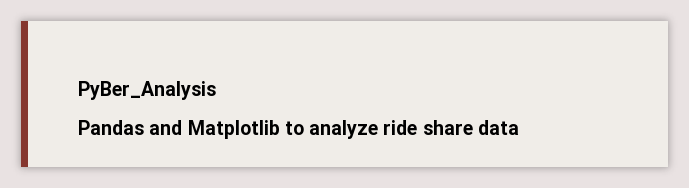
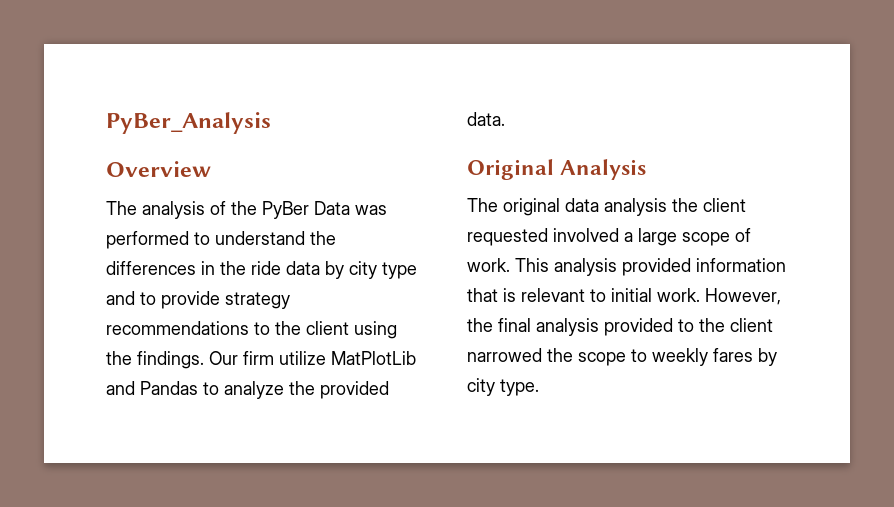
[78,120,519,139] Pandas and Matplotlib to analyze ride share data -> [106,161,211,177] [106,201,387,219] [106,231,336,249] [106,261,417,279] [106,291,290,309] [106,321,397,339] [106,351,416,369] [106,381,389,399] [467,112,505,126] [467,159,647,180] [467,198,746,216] [467,228,751,246] [467,258,786,276] [467,288,781,305] [467,318,773,336] [467,348,777,366] [467,378,539,396] Overview // The analysis of the PyBer Data was performed to understand the differences in the ride data by city type and to provide strategy recommendations to the client using the findings. Our firm utilize MatPlotLib and Pandas to analyze the provided data. // Original Analysis // The original data analysis the client requested involved a large scope of work. This analysis provided information that is relevant to initial work. However, the final analysis provided to the client narrowed the scope to weekly fares by city type.

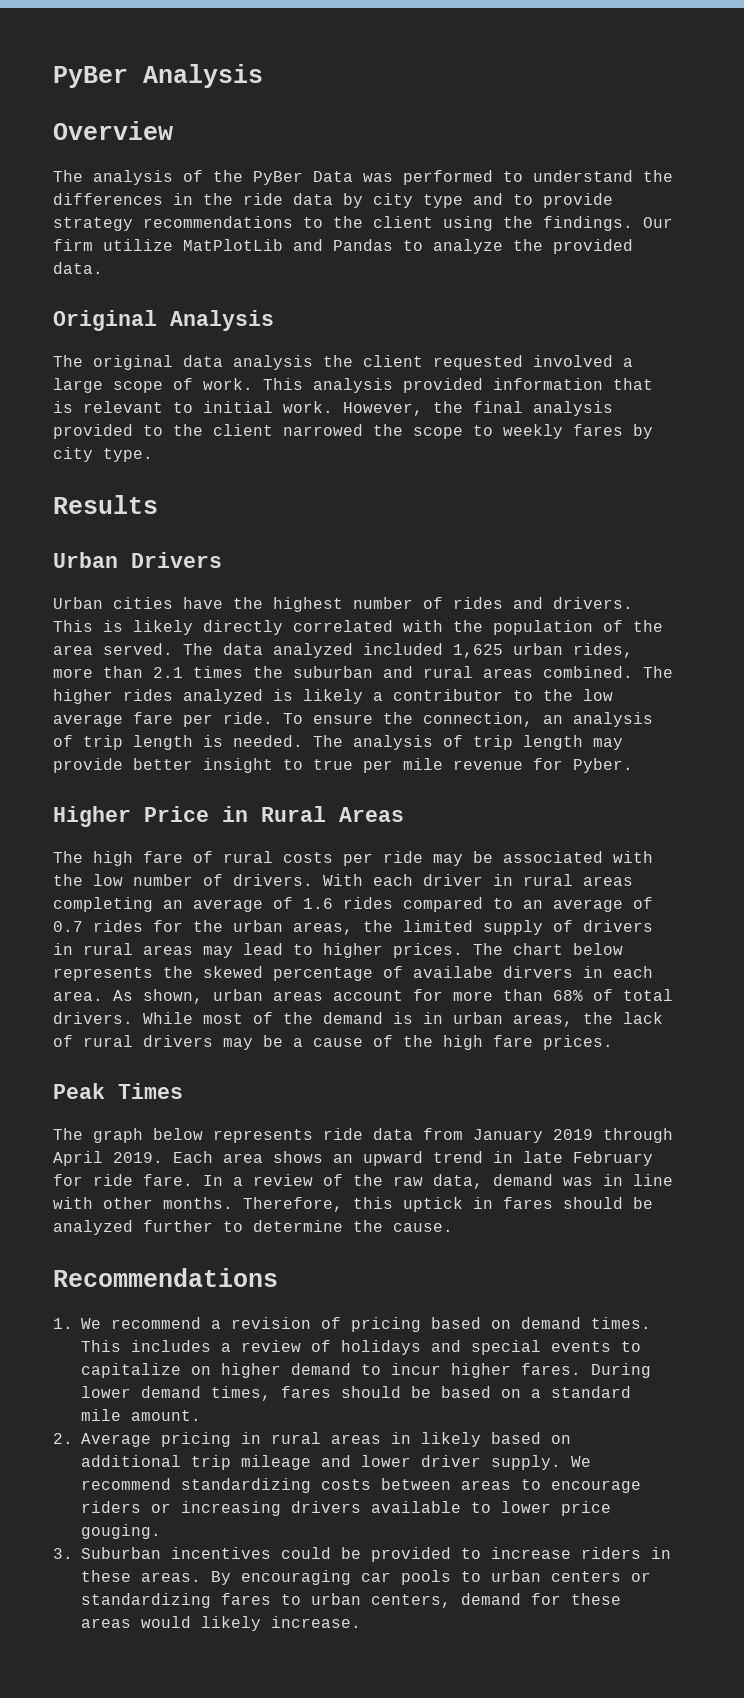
[106,112,271,134] PyBer_Analysis -> [53,64,263,88] PyBer Analysis
(539, 387) none -> [53,495,158,514] [53,552,222,568] [53,597,633,612] [53,620,663,635] [53,643,633,658] [53,666,673,678] [53,689,613,704] [53,712,653,727] [53,735,623,750] [53,758,633,773] [53,806,404,827] [53,851,653,866] [53,874,633,886] [53,897,653,912] [53,920,653,935] [53,943,623,958] [53,966,653,981] [53,989,673,1004] [53,1012,663,1027] [53,1035,613,1050] [53,1083,183,1099] [53,1128,673,1143] [53,1151,653,1166] [53,1174,673,1189] [53,1197,653,1212] [53,1220,453,1235] [53,1268,278,1287] [53,1317,651,1332] [81,1340,641,1355] [81,1363,651,1378] [81,1386,631,1401] [81,1409,201,1421] [53,1432,571,1447] [81,1455,591,1470] [81,1478,641,1493] [81,1501,611,1516] [81,1524,161,1539] [53,1547,671,1562] [81,1570,651,1585] [81,1593,621,1608] [81,1616,361,1631] // Results // Urban Drivers // Urban cities have the highest number of rides and drivers. This is likely directly correlated with the population of the area served. The data analyzed included 1,625 urban rides, more than 2.1 times the suburban and rural areas combined. The higher rides analyzed is likely a contributor to the low average fare per ride. To ensure the connection, an analysis of trip length is needed. The analysis of trip length may provide better insight to true per mile revenue for Pyber. // Higher Price in Rural Areas // The high fare of rural costs per ride may be associated with the low number of drivers. With each driver in rural areas completing an average of 1.6 rides compared to an average of 0.7 rides for the urban areas, the limited supply of drivers in rural areas may lead to higher prices. The chart below represents the skewed percentage of availabe dirvers in each area. As shown, urban areas account for more than 68% of total drivers. While most of the demand is in urban areas, the lack of rural drivers may be a cause of the high fare prices. // Peak Times // The graph below represents ride data from January 2019 through April 2019. Each area shows an upward trend in late February for ride fare. In a review of the raw data, demand was in line with other months. Therefore, this uptick in fares should be analyzed further to determine the cause. // Recommendations // 1. We recommend a revision of pricing based on demand times. This includes a review of holidays and special events to capitalize on higher demand to incur higher fares. During lower demand times, fares should be based on a standard mile amount. // 2. Average pricing in rural areas in likely based on additional trip mileage and lower driver supply. We recommend standardizing costs between areas to encourage riders or increasing drivers available to lower price gouging. // 3. Suburban incentives could be provided to increase riders in these areas. By encouraging car pools to urban centers or standardizing fares to urban centers, demand for these areas would likely increase.

